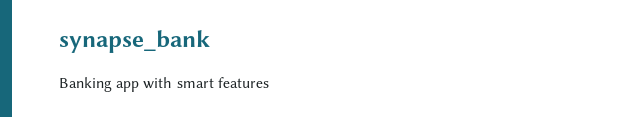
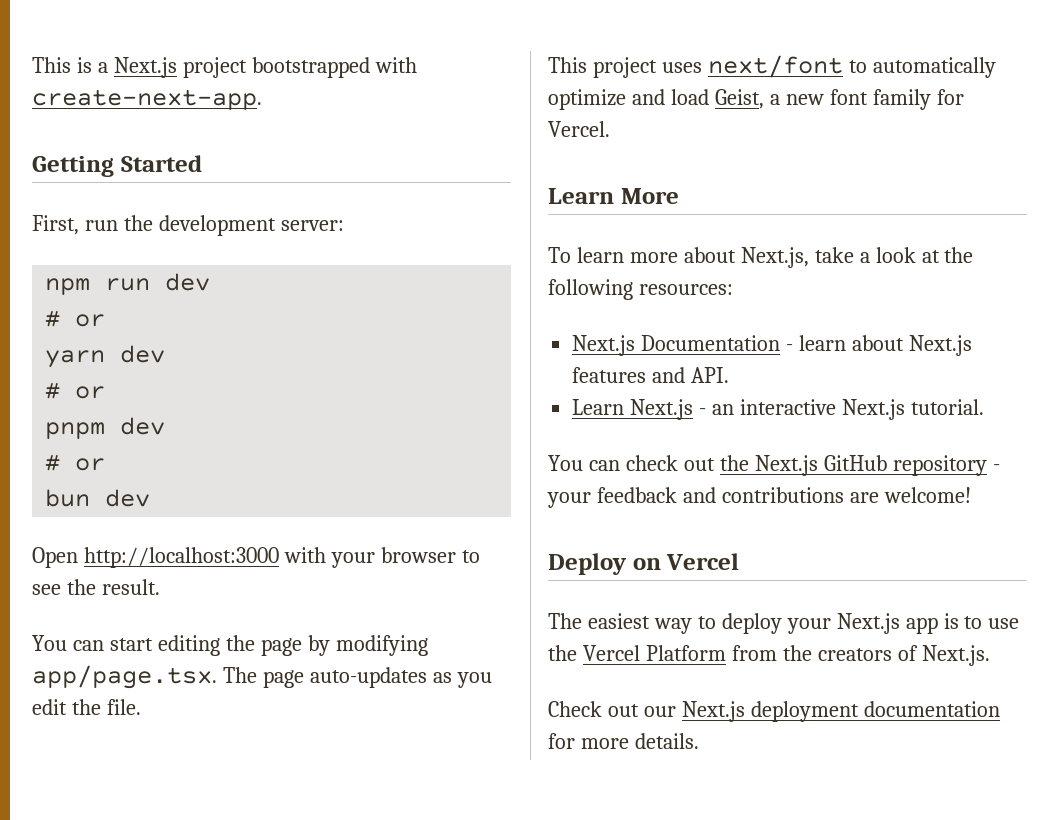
[59,30,210,53] [59,77,269,92] synapse_bank // Banking app with smart features -> [32,57,417,78] [32,89,262,110] [32,155,202,177] [32,215,344,236] [45,273,211,295] [45,310,106,327] [45,345,166,368] [45,382,106,399] [45,417,166,439] [45,454,106,471] [45,489,151,507] [32,547,480,568] [32,579,160,595] [32,635,428,656] [32,665,492,689] [32,699,141,715] [548,55,996,78] [548,89,964,110] [548,121,610,137] [548,188,679,204] [548,247,974,268] [548,279,733,300] [572,335,972,356] [572,367,730,383] [572,399,984,420] [548,455,1000,476] [547,487,971,508] [548,553,740,575] [548,613,1020,634] [548,645,990,666] [548,701,1000,722] [548,733,699,749] This is a Next.js project bootstrapped with create-next-app. // Getting Started // First, run the development server: // npm run dev // # or // yarn dev // # or // pnpm dev // # or // bun dev // Open http://localhost:3000 with your browser to see the result. // You can start editing the page by modifying app/page.tsx. The page auto-updates as you edit the file. // This project uses next/font to automatically optimize and load Geist, a new font family for Vercel. // Learn More // To learn more about Next.js, take a look at the following resources: // Next.js Documentation - learn about Next.js features and API. // Learn Next.js - an interactive Next.js tutorial. // You can check out the Next.js GitHub repository - your feedback and contributions are welcome! // Deploy on Vercel // The easiest way to deploy your Next.js app is to use the Vercel Platform from the creators of Next.js. // Check out our Next.js deployment documentation for more details.

